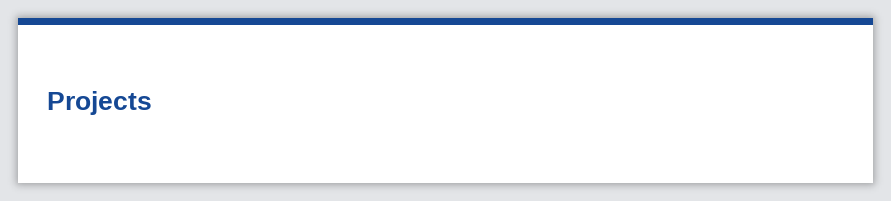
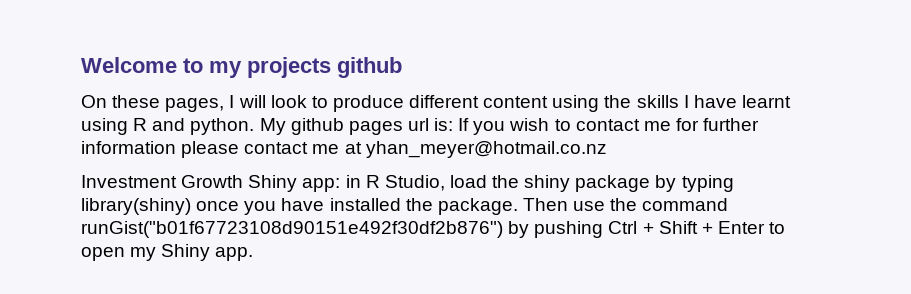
[47,91,152,115] Projects -> [81,57,402,78] [81,95,791,112] [81,118,760,135] [81,141,607,158] [81,175,734,192] [81,198,729,215] [81,221,786,238] [81,244,254,261] Welcome to my projects github // On these pages, I will look to produce different content using the skills I have learnt using R and python. My github pages url is: If you wish to contact me for further information please contact me at yhan_meyer@hotmail.co.nz // Investment Growth Shiny app: in R Studio, load the shiny package by typing library(shiny) once you have installed the package. Then use the command runGist("b01f67723108d90151e492f30df2b876") by pushing Ctrl + Shift + Enter to open my Shiny app.

